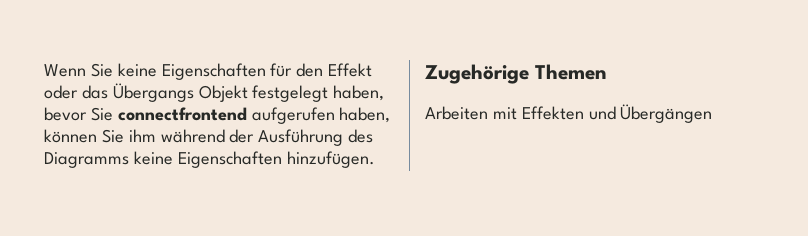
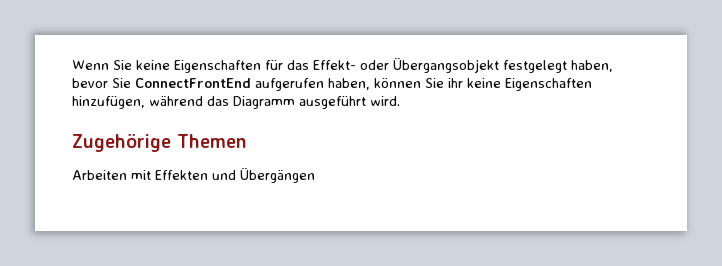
[296,63,373,77] [44,83,248,102] den Effekt oder das Übergangs Objekt -> [287,58,499,73] das Effekt- oder Übergangsobjekt
[117,107,247,121] connectfrontend -> [135,78,251,88] ConnectFrontEnd
[128,129,374,146] [44,151,375,168] ihm während der Ausführung des Diagramms keine Eigenschaften hinzufügen. -> [448,78,592,91] [72,96,400,109] ihr keine Eigenschaften hinzufügen, während das Diagramm ausgeführt wird.

